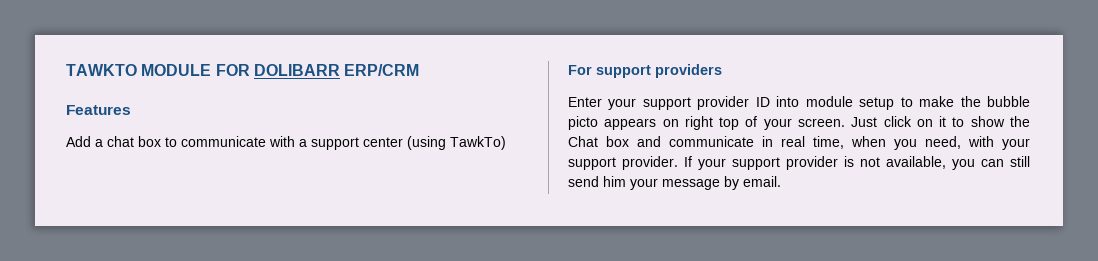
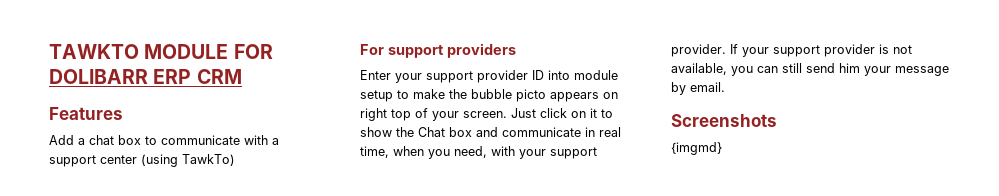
[344,64,420,76] ERP/CRM -> [153,69,242,84] ERP CRM
(781, 181) none -> [671,114,777,127] [671,142,722,155] // Screenshots // {imgmd}

